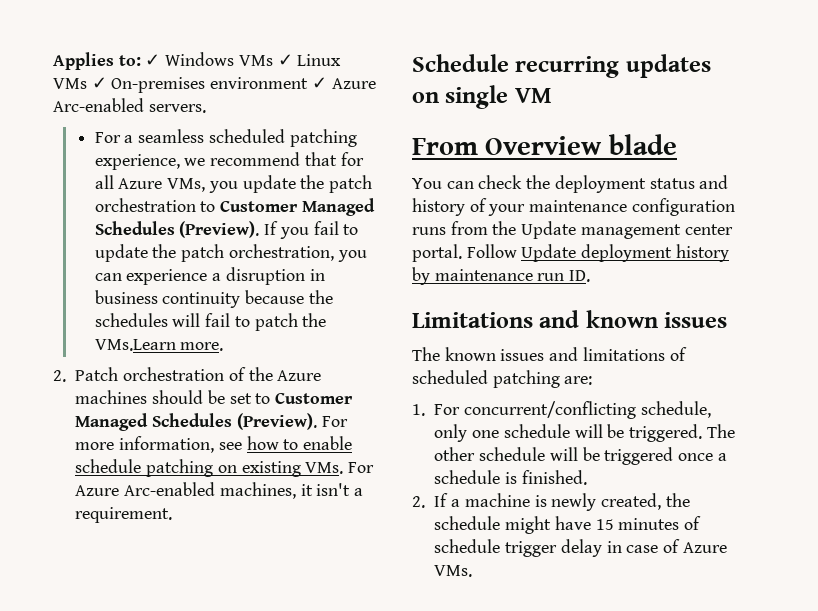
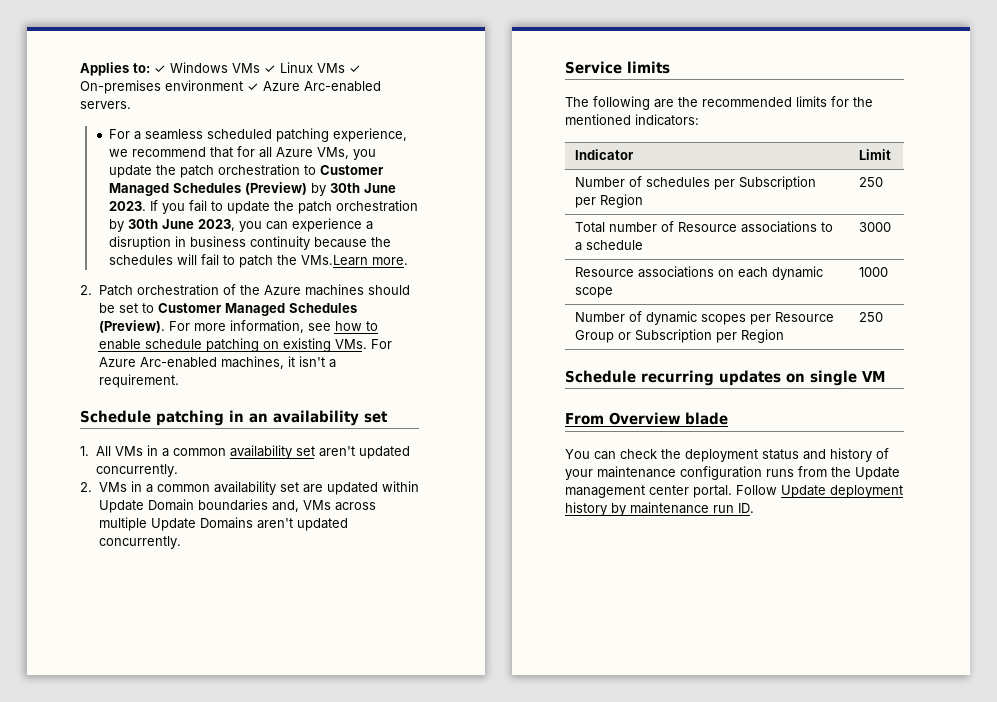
[179,221,260,238] (Preview). -> [244,182,396,196] [108,201,146,211] (Preview) by 30th June 2023.
[228,244,334,261] orchestration, -> [335,200,418,212] [108,219,235,232] orchestration by 30th June 2023,
(173, 515) none -> [80,410,388,426] [80,445,410,459] [95,464,178,477] [80,481,419,495] [98,499,376,513] [98,517,348,531] [98,536,181,549] [565,61,670,74] [565,96,873,110] [565,114,699,126] [575,149,635,160] [859,149,892,160] [575,176,817,190] [575,194,644,208] [859,177,884,187] [575,221,834,233] [575,240,644,251] [859,222,892,232] [575,266,824,280] [575,287,614,298] [859,267,889,277] [575,311,835,325] [575,329,785,343] [859,312,884,322] // Schedule patching in an availability set // 1. All VMs in a common availability set aren't updated concurrently. // 2. VMs in a common availability set are updated within Update Domain boundaries and, VMs across multiple Update Domains aren't updated concurrently. // Service limits // The following are the recommended limits for the mentioned indicators: // Indicator | Limit // Number of schedules per Subscription per Region | 250 // Total number of Resource associations to a schedule | 3000 // Resource associations on each dynamic scope | 1000 // Number of dynamic scopes per Resource Group or Subscription per Region | 250
[412,310,728,328] [412,347,687,361] [412,370,593,388] [412,401,711,419] [434,424,735,442] [434,447,727,465] [434,470,587,485] [412,493,690,511] [434,516,702,534] [434,539,727,557] [434,565,473,577] // Limitations and known issues // The known issues and limitations of scheduled patching are: // 1. For concurrent/conflicting schedule, only one schedule will be triggered. The other schedule will be triggered once a schedule is finished. // 2. If a machine is newly created, the schedule might have 15 minutes of schedule trigger delay in case of Azure VMs. -> (754, 508) none

